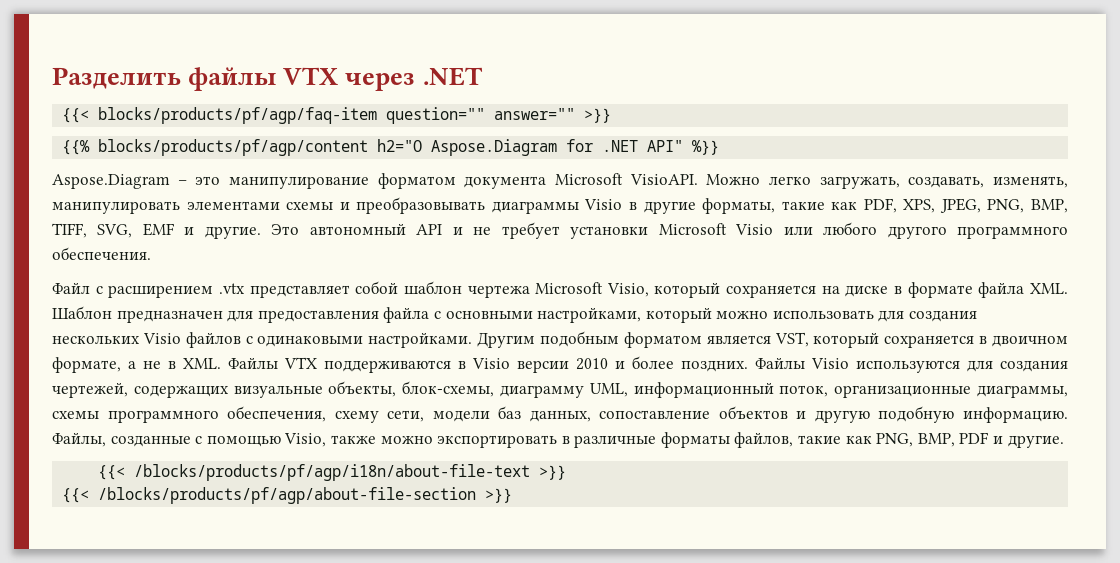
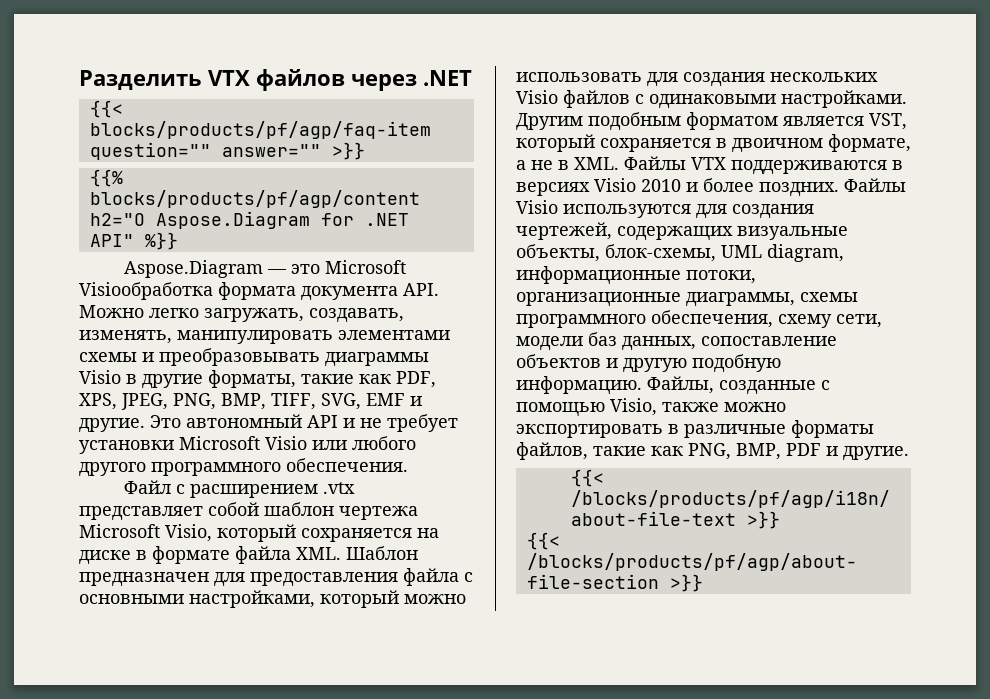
[188,67,339,91] файлы VTX -> [208,69,345,91] VTX файлов
[177,173,698,189] – это манипулирование форматом документа Microsoft VisioAPI. -> [266,260,406,274] [79,282,439,301] — это Microsoft Visioобработка формата документа API.
[472,358,569,373] Visio версии -> [516,178,636,196] версиях Visio
[500,382,829,398] диаграмму UML, информационный поток, -> [721,244,844,262] [516,266,756,285] UML diagram, информационные потоки,

